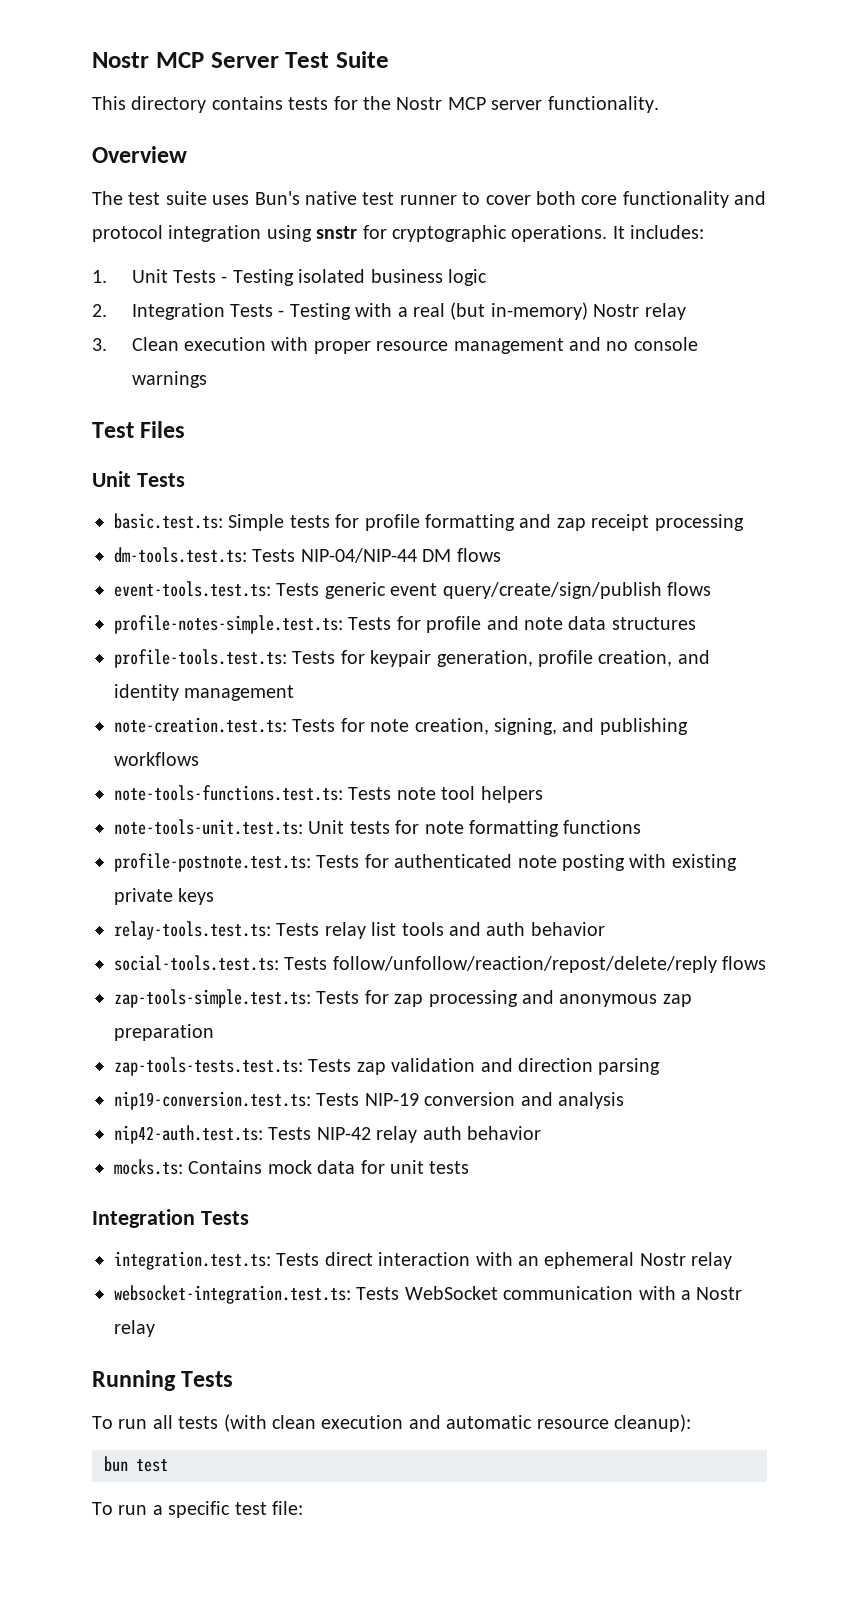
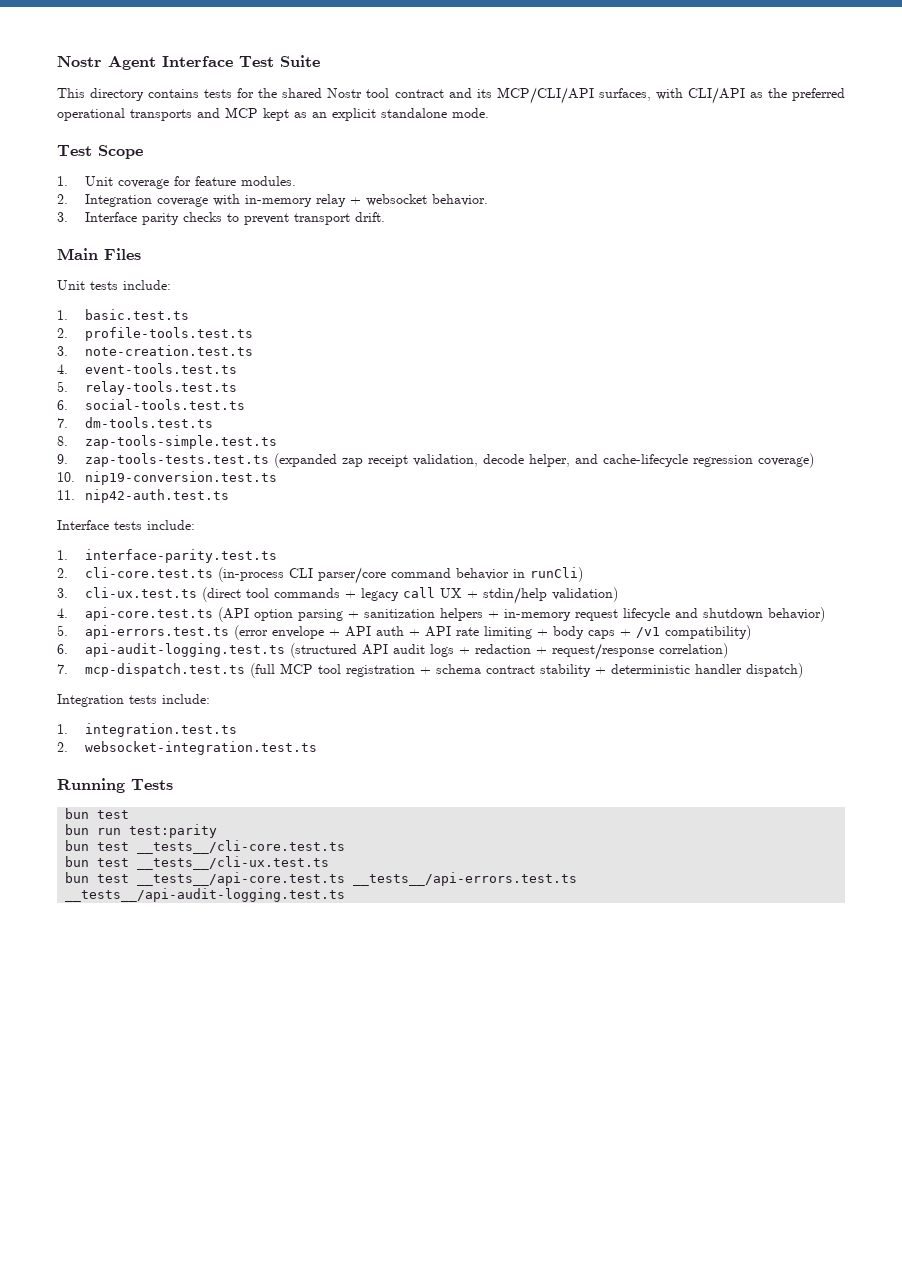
[92,52,279,68] Nostr MCP Server -> [57,56,233,70] Nostr Agent Interface
[396,96,659,113] [92,146,187,163] [92,191,767,208] [92,225,705,242] [92,269,487,286] [92,302,686,320] [92,337,698,354] [131,371,207,388] [92,421,186,438] [92,471,185,487] [114,513,744,531] [114,547,501,563] [114,581,711,599] [114,615,696,634] [114,649,710,668] [114,684,295,701] [114,717,688,735] [114,752,199,766] [114,785,543,803] [114,819,642,837] [114,853,737,872] [114,888,215,905] [114,921,605,940] [114,955,767,973] [114,989,692,1008] [114,1024,214,1041] [114,1057,661,1076] [114,1091,624,1110] [114,1125,541,1144] [114,1159,470,1175] [92,1209,249,1228] [114,1251,733,1270] [114,1285,743,1304] [114,1320,155,1337] [92,1370,234,1391] [92,1414,691,1432] [104,1456,168,1472] [92,1501,303,1518] Nostr MCP server functionality. // Overview // The test suite uses Bun's native test runner to cover both core functionality and protocol integration using snstr for cryptographic operations. It includes: // 1. Unit Tests - Testing isolated business logic // 2. Integration Tests - Testing with a real (but in-memory) Nostr relay // 3. Clean execution with proper resource management and no console warnings // Test Files // Unit Tests // basic.test.ts: Simple tests for profile formatting and zap receipt processing // dm-tools.test.ts: Tests NIP-04/NIP-44 DM flows // event-tools.test.ts: Tests generic event query/create/sign/publish flows // profile-notes-simple.test.ts: Tests for profile and note data structures // profile-tools.test.ts: Tests for keypair generation, profile creation, and identity management // note-creation.test.ts: Tests for note creation, signing, and publishing workflows // note-tools-functions.test.ts: Tests note tool helpers // note-tools-unit.test.ts: Unit tests for note formatting functions // profile-postnote.test.ts: Tests for authenticated note posting with existing private keys // relay-tools.test.ts: Tests relay list tools and auth behavior // social-tools.test.ts: Tests follow/unfollow/reaction/repost/delete/reply flows // zap-tools-simple.test.ts: Tests for zap processing and anonymous zap preparation // zap-tools-tests.test.ts: Tests zap validation and direction parsing // nip19-conversion.test.ts: Tests NIP-19 conversion and analysis // nip42-auth.test.ts: Tests NIP-42 relay auth behavior // mocks.ts: Contains mock data for unit tests // Integration Tests // integration.test.ts: Tests direct interaction with an ephemeral Nostr relay // websocket-integration.test.ts: Tests WebSocket communication with a Nostr relay // Running Tests // To run all tests (with clean execution and automatic resource cleanup): // bun test // To run a specific test file: -> [282,87,845,104] [57,107,489,121] [57,145,143,159] [57,176,296,189] [57,194,488,207] [57,212,385,225] [57,248,141,260] [57,280,171,290] [57,309,189,320] [57,327,253,341] [57,345,253,356] [57,363,237,374] [57,381,237,395] [57,399,245,410] [57,417,213,428] [57,435,277,449] [57,453,814,468] [57,471,277,485] [57,489,229,503] [57,520,195,530] [57,549,277,563] [57,567,583,584] [57,587,618,604] [57,607,825,622] [57,625,751,640] [57,643,728,660] [57,663,803,678] [57,694,210,707] [57,723,237,737] [57,741,317,755] [57,778,173,793] [65,808,130,819] [65,824,218,838] [65,840,346,854] [65,856,330,870] [65,872,578,886] [65,888,346,902] shared Nostr tool contract and its MCP/CLI/API surfaces, with CLI/API as the preferred operational transports and MCP kept as an explicit standalone mode. // Test Scope // 1. Unit coverage for feature modules. // 2. Integration coverage with in-memory relay + websocket behavior. // 3. Interface parity checks to prevent transport drift. // Main Files // Unit tests include: // 1. basic.test.ts // 2. profile-tools.test.ts // 3. note-creation.test.ts // 4. event-tools.test.ts // 5. relay-tools.test.ts // 6. social-tools.test.ts // 7. dm-tools.test.ts // 8. zap-tools-simple.test.ts // 9. zap-tools-tests.test.ts (expanded zap receipt validation, decode helper, and cache-lifecycle regression coverage) // 10. nip19-conversion.test.ts // 11. nip42-auth.test.ts // Interface tests include: // 1. interface-parity.test.ts // 2. cli-core.test.ts (in-process CLI parser/core command behavior in runCli) // 3. cli-ux.test.ts (direct tool commands + legacy call UX + stdin/help validation) // 4. api-core.test.ts (API option parsing + sanitization helpers + in-memory request lifecycle and shutdown behavior) // 5. api-errors.test.ts (error envelope + API auth + API rate limiting + body caps + /v1 compatibility) // 6. api-audit-logging.test.ts (structured API audit logs + redaction + request/response correlation) // 7. mcp-dispatch.test.ts (full MCP tool registration + schema contract stability + deterministic handler dispatch) // Integration tests include: // 1. integration.test.ts // 2. websocket-integration.test.ts // Running Tests // bun test // bun run test:parity // bun test __tests__/cli-core.test.ts // bun test __tests__/cli-ux.test.ts // bun test __tests__/api-core.test.ts __tests__/api-errors.test.ts __tests__/api-audit-logging.test.ts

